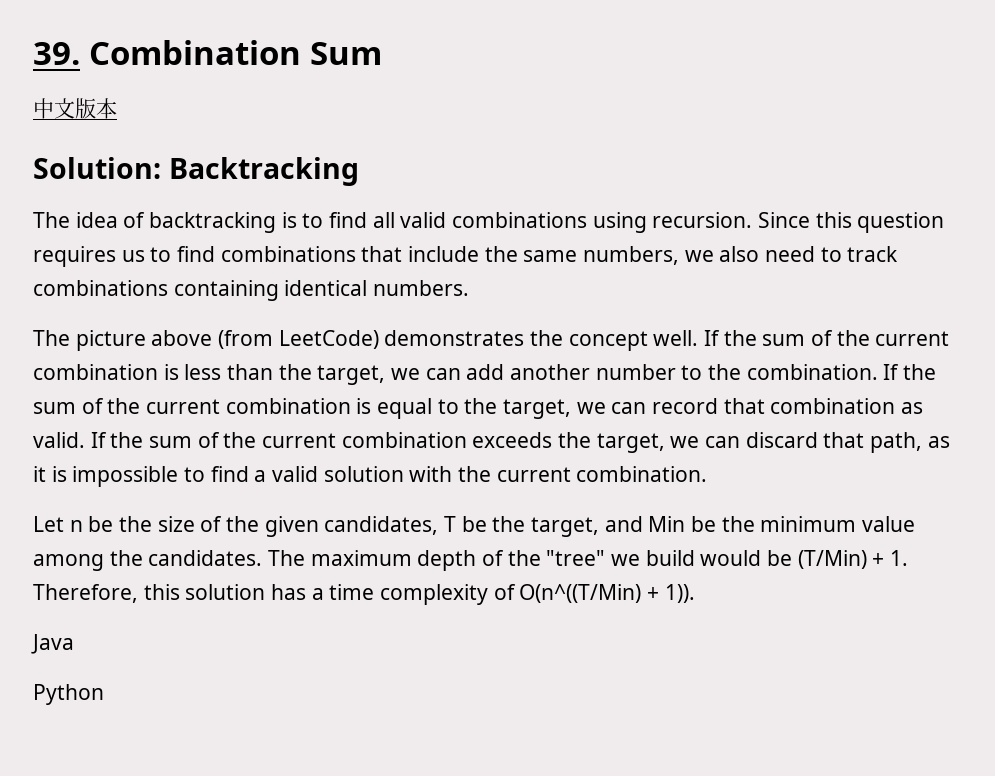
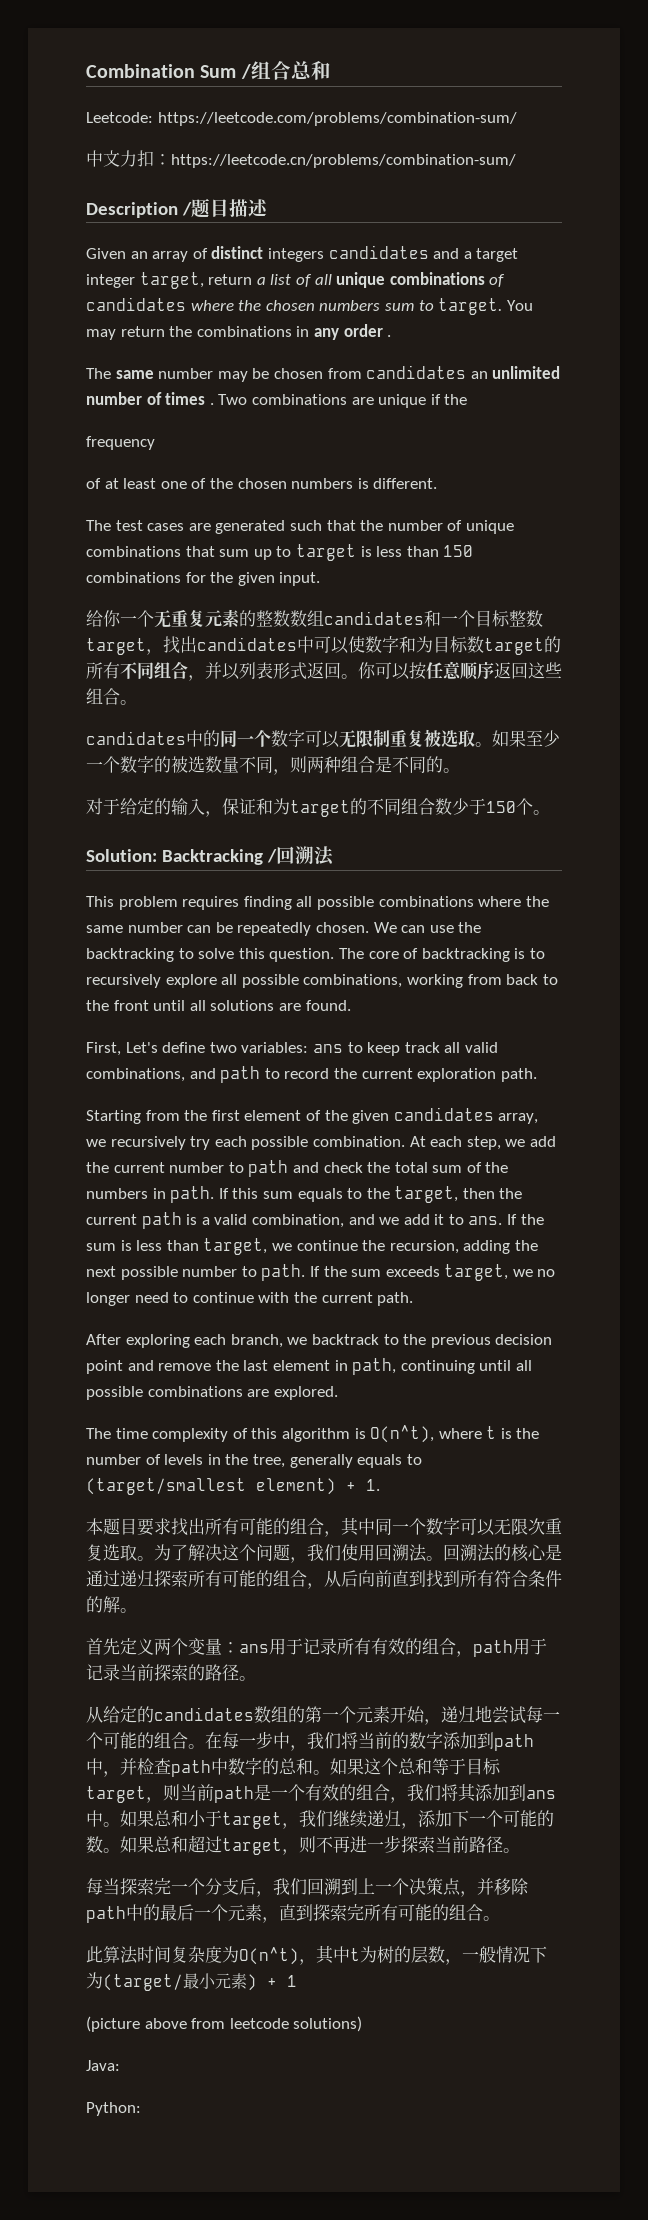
[33,42,80,65] 39. -> (86, 71) none
[33,98,117,119] [33,157,359,186] [33,212,945,233] [33,246,899,267] [33,280,470,301] [33,330,950,351] [33,364,937,385] [33,398,924,419] [33,432,950,453] [33,466,708,487] [33,516,916,537] [33,550,909,571] [33,584,695,605] [31,634,74,654] [33,684,104,705] // 中文版本 // Solution: Backtracking // The idea of backtracking is to find all valid combinations using recursion. Since this question requires us to find combinations that include the same numbers, we also need to track combinations containing identical numbers. // The picture above (from LeetCode) demonstrates the concept well. If the sum of the current combination is less than the target, we can add another number to the combination. If the sum of the current combination is equal to the target, we can record that combination as valid. If the sum of the current combination exceeds the target, we can discard that path, as it is impossible to find a valid solution with the current combination. // Let n be the size of the given candidates, T be the target, and Min be the minimum value among the candidates. The maximum depth of the "tree" we build would be (T/Min) + 1. Therefore, this solution has a time complexity of O(n^((T/Min) + 1)). // Java // Python -> [240,61,331,80] [86,112,517,126] [86,150,516,168] [86,198,268,218] [86,245,519,262] [86,272,506,289] [86,297,533,315] [86,324,392,340] [86,365,561,382] [86,392,468,408] [86,436,155,450] [86,478,438,489] [86,520,514,534] [86,544,474,561] [86,572,321,586] [86,609,543,628] [86,636,561,655] [86,661,562,681] [86,688,137,705] [86,729,560,748] [86,756,460,775] [86,798,550,817] [86,846,334,866] [86,896,549,910] [86,922,482,936] [86,948,545,962] [86,974,558,988] [86,1000,351,1011] [86,1042,498,1056] [86,1066,537,1083] [86,1107,539,1124] [86,1136,556,1150] [86,1160,509,1177] [86,1186,523,1203] [86,1212,544,1229] [86,1238,538,1255] [86,1264,556,1281] [86,1292,414,1306] [86,1334,553,1348] [86,1358,532,1375] [86,1386,338,1400] [86,1425,540,1443] [86,1454,422,1468] [86,1478,380,1495] [86,1517,562,1537] [86,1544,562,1563] [86,1570,562,1589] [86,1596,137,1613] [86,1638,547,1657] [86,1664,256,1681] [86,1706,560,1725] [86,1731,534,1751] [86,1758,501,1777] [86,1783,556,1803] [86,1810,554,1829] [86,1835,520,1855] [86,1878,529,1897] [86,1904,500,1923] [86,1945,547,1965] [86,1972,297,1991] [86,2016,363,2032] [86,2060,120,2071] [86,2102,141,2116] /组合总和 // Leetcode: https://leetcode.com/problems/combination-sum/ // 中文力扣：https://leetcode.cn/problems/combination-sum/ // Description /题目描述 // Given an array of distinct integers candidates and a target integer target, return a list of all unique combinations of candidates where the chosen numbers sum to target. You may return the combinations in any order . // The same number may be chosen from candidates an unlimited number of times . Two combinations are unique if the // frequency // of at least one of the chosen numbers is different. // The test cases are generated such that the number of unique combinations that sum up to target is less than 150 combinations for the given input. // 给你一个无重复元素的整数数组candidates和一个目标整数target，找出candidates中可以使数字和为目标数target的所有不同组合，并以列表形式返回。你可以按任意顺序返回这些组合。 // candidates中的同一个数字可以无限制重复被选取。如果至少一个数字的被选数量不同，则两种组合是不同的。 // 对于给定的输入，保证和为target的不同组合数少于150个。 // Solution: Backtracking /回溯法 // This problem requires finding all possible combinations where the same number can be repeatedly chosen. We can use the backtracking to solve this question. The core of backtracking is to recursively explore all possible combinations, working from back to the front until all solutions are found. // First, Let's define two variables: ans to keep track all valid combinations, and path to record the current exploration path. // Starting from the first element of the given candidates array, we recursively try each possible combination. At each step, we add the current number to path and check the total sum of the numbers in path. If this sum equals to the target, then the current path is a valid combination, and we add it to ans. If the sum is less than target, we continue the recursion, adding the next possible number to path. If the sum exceeds target, we no longer need to continue with the current path. // After exploring each branch, we backtrack to the previous decision point and remove the last element in path, continuing until all possible combinations are explored. // The time complexity of this algorithm is O(n^t), where t is the number of levels in the tree, generally equals to (target/smallest element) + 1. // 本题目要求找出所有可能的组合，其中同一个数字可以无限次重复选取。为了解决这个问题，我们使用回溯法。回溯法的核心是通过递归探索所有可能的组合，从后向前直到找到所有符合条件的解。 // 首先定义两个变量：ans用于记录所有有效的组合，path用于记录当前探索的路径。 // 从给定的candidates数组的第一个元素开始，递归地尝试每一个可能的组合。在每一步中，我们将当前的数字添加到path中，并检查path中数字的总和。如果这个总和等于目标target，则当前path是一个有效的组合，我们将其添加到ans中。如果总和小于target，我们继续递归，添加下一个可能的数。如果总和超过target，则不再进一步探索当前路径。 // 每当探索完一个分支后，我们回溯到上一个决策点，并移除path中的最后一个元素，直到探索完所有可能的组合。 // 此算法时间复杂度为O(n^t)，其中t为树的层数，一般情况下为(target/最小元素) + 1 // (picture above from leetcode solutions) // Java: // Python:

